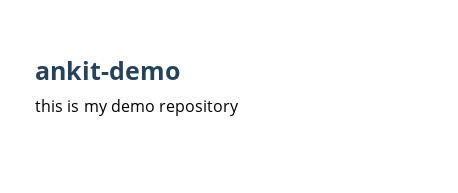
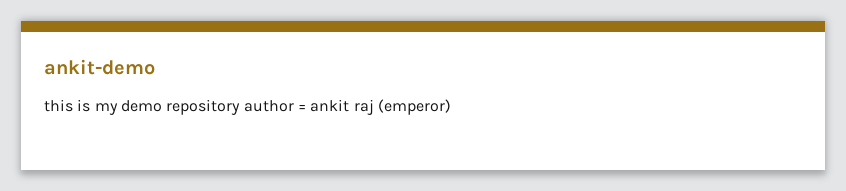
(240, 108) none -> [243,99,451,115] author = ankit raj (emperor)

